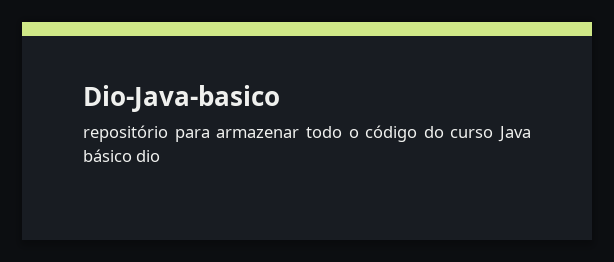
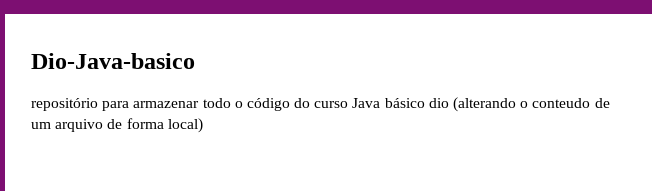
(161, 156) none -> [453,97,610,112] [31,118,203,133] (alterando o conteudo de um arquivo de forma local)

